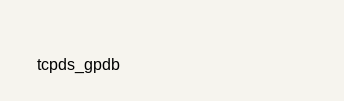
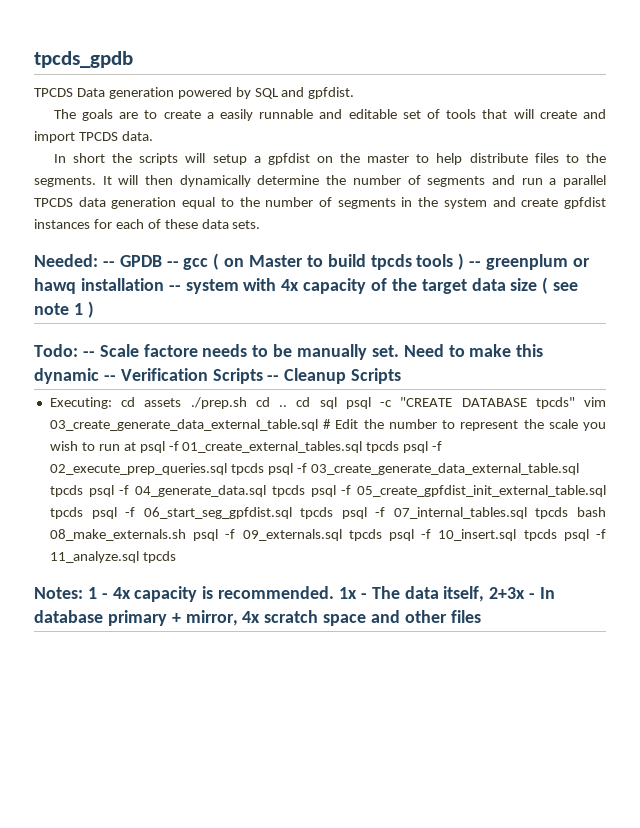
[37,58,120,74] tcpds_gpdb -> [34,51,133,68] [34,87,355,99] [53,109,607,121] [34,131,153,143] [53,153,606,165] [34,175,606,187] [34,197,607,209] [34,219,261,229] [34,253,590,270] [34,277,579,294] [34,301,94,318] [34,344,544,360] [34,368,402,384] [49,397,606,409] [49,419,606,431] [49,441,443,453] [49,463,579,475] [49,485,606,497] [49,507,607,519] [49,529,606,541] [49,551,176,563] [34,586,556,602] [34,610,481,626] tpcds_gpdb // TPCDS Data generation powered by SQL and gpfdist. // The goals are to create a easily runnable and editable set of tools that will create and import TPCDS data. // In short the scripts will setup a gpfdist on the master to help distribute files to the segments. It will then dynamically determine the number of segments and run a parallel TPCDS data generation equal to the number of segments in the system and create gpfdist instances for each of these data sets. // Needed: -- GPDB -- gcc ( on Master to build tpcds tools ) -- greenplum or hawq installation -- system with 4x capacity of the target data size ( see note 1 ) // Todo: -- Scale factore needs to be manually set. Need to make this dynamic -- Verification Scripts -- Cleanup Scripts // Executing: cd assets ./prep.sh cd .. cd sql psql -c "CREATE DATABASE tpcds" vim 03_create_generate_data_external_table.sql # Edit the number to represent the scale you wish to run at psql -f 01_create_external_tables.sql tpcds psql -f 02_execute_prep_queries.sql tpcds psql -f 03_create_generate_data_external_table.sql tpcds psql -f 04_generate_data.sql tpcds psql -f 05_create_gpfdist_init_external_table.sql tpcds psql -f 06_start_seg_gpfdist.sql tpcds psql -f 07_internal_tables.sql tpcds bash 08_make_externals.sh psql -f 09_externals.sql tpcds psql -f 10_insert.sql tpcds psql -f 11_analyze.sql tpcds // Notes: 1 - 4x capacity is recommended. 1x - The data itself, 2+3x - In database primary + mirror, 4x scratch space and other files

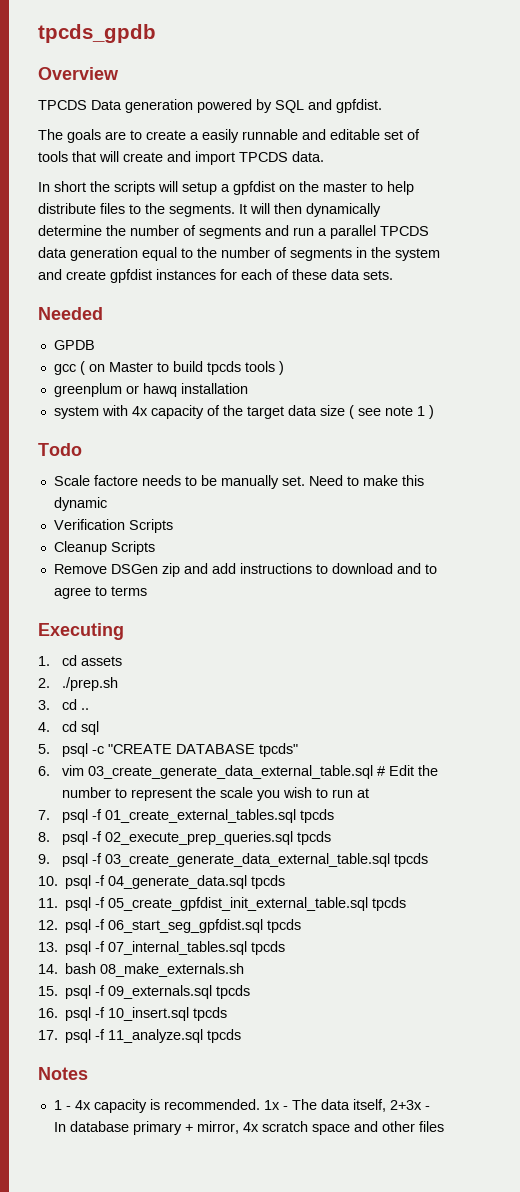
(133, 59) none -> [38,67,119,80] // Overview
[34,254,115,267] Needed: -- -> [38,307,103,320] Needed //
[166,261,179,267] -- -> (95, 345) //
[469,261,482,267] -- -> (284, 368) //
[168,285,181,291] -- -> (248, 388) //
[34,344,95,357] Todo: -- -> [38,443,82,456] Todo //
[103,375,116,381] -- -> (107, 504) //
[267,375,280,381] -- -> (173, 526) //
[49,397,112,409] Executing: -> [53,563,437,577] [53,586,147,599] [38,623,124,640] [38,656,50,666] Remove DSGen zip and add instructions to download and to agree to terms // Executing // 1.
(182, 402) none -> [38,678,50,688] // 2.
(247, 403) none -> [38,700,50,710] // 3.
(288, 406) none -> [38,722,50,732] // 4.
(337, 403) none -> [38,744,50,754] // 5.
(575, 403) none -> [38,766,50,776] // 6.
(136, 446) none -> [38,810,50,820] // 7.
(400, 447) none -> [38,832,50,842] // 8.
(264, 469) none -> [38,854,50,864] // 9.
(83, 491) none -> [38,876,58,886] // 10.
(305, 491) none -> [38,898,58,908] // 11.
(83, 513) none -> [38,920,58,930] // 12.
(334, 513) none -> [38,942,58,952] // 13.
(569, 513) none -> [38,964,58,974] // 14.
(186, 535) none -> [38,986,58,996] // 15.
(382, 535) none -> [38,1008,58,1018] // 16.
(557, 535) none -> [38,1030,58,1040] // 17.
[34,587,83,599] Notes: -> [38,1067,88,1080] Notes //

